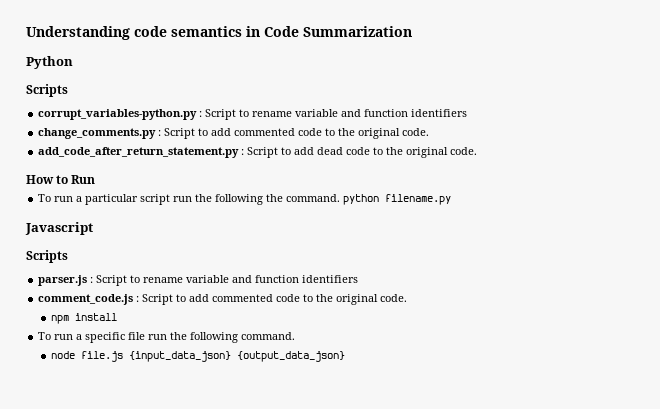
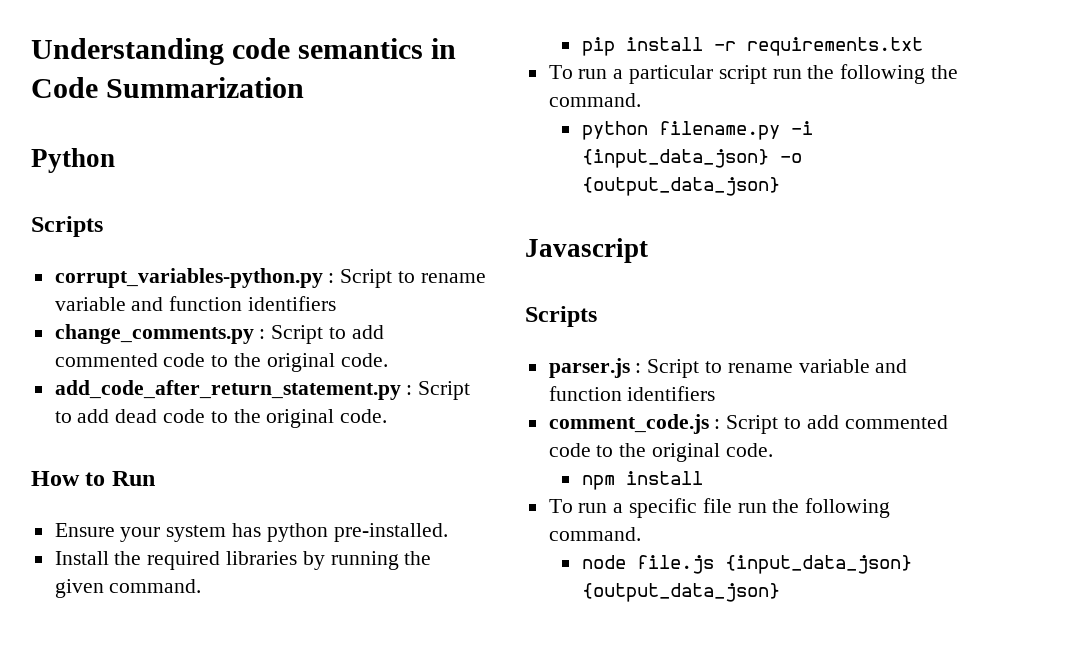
(96, 179) none -> [54,523,448,542] [54,551,432,570] [54,579,202,598] [581,37,923,56] // Ensure your system has python pre-installed. // Install the required libraries by running the given command. // pip install -r requirements.txt
(341, 198) none -> (641, 100) //
(452, 199) none -> [790,121,813,135] [581,149,802,168] [581,177,780,196] -i {input_data_json} -o {output_data_json}

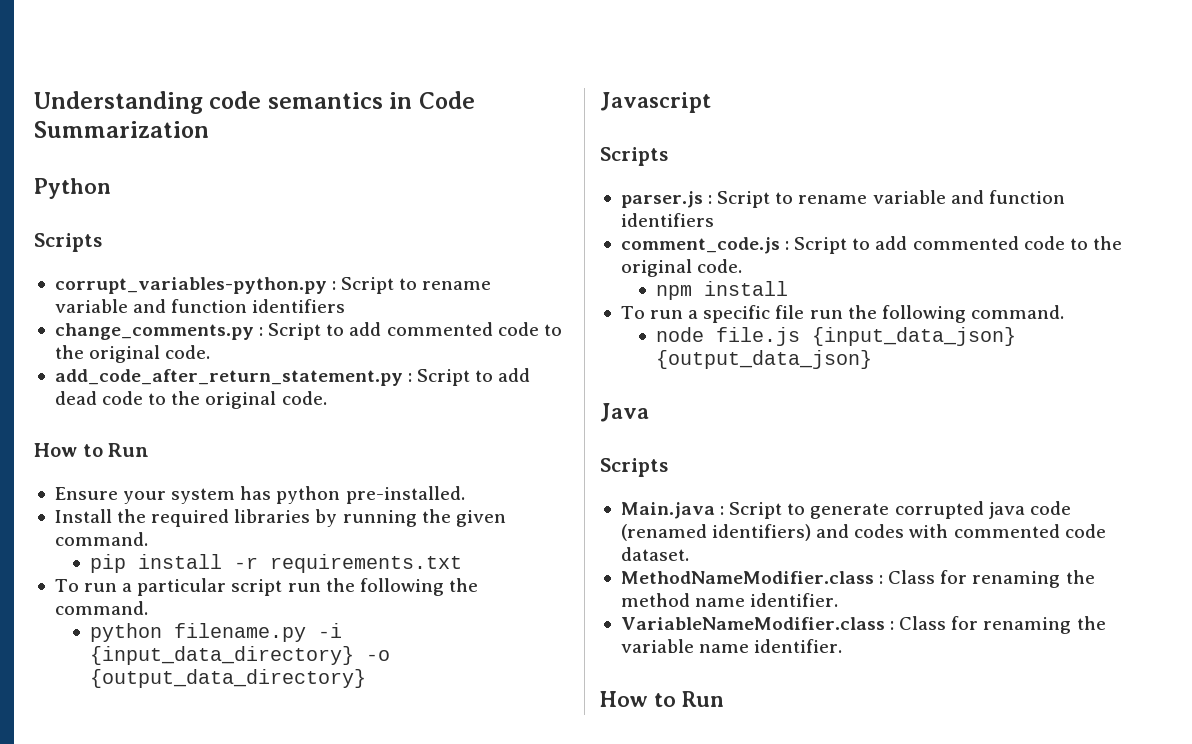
[581,149,802,168] [581,177,780,196] {input_data_json} -o {output_data_json} -> [90,646,391,665] [90,669,367,688] {input_data_directory} -o {output_data_directory}
(780, 592) none -> [600,403,649,422] [600,458,668,477] [620,501,1071,519] [620,524,1106,541] [620,547,689,561] [620,570,1095,588] [620,593,839,607] [620,616,1106,634] [620,639,843,653] [600,691,724,707] // Java // Scripts // Main.java : Script to generate corrupted java code (renamed identifiers) and codes with commented code dataset. // MethodNameModifier.class : Class for renaming the method name identifier. // VariableNameModifier.class : Class for renaming the variable name identifier. // How to Run

